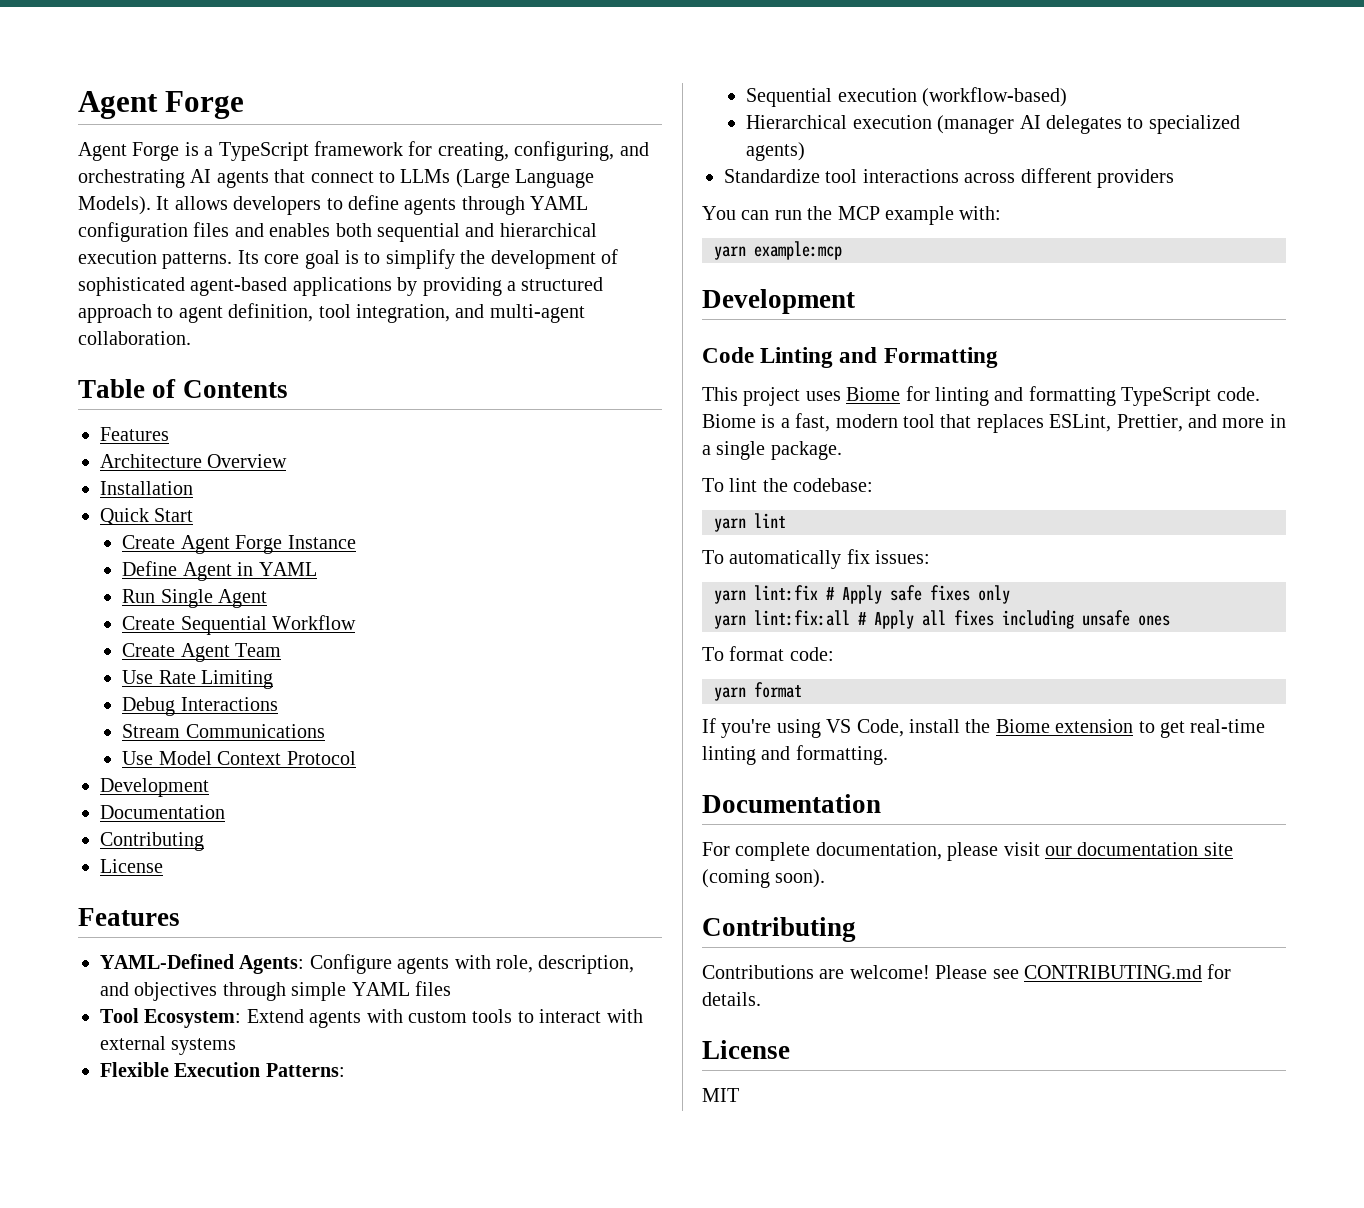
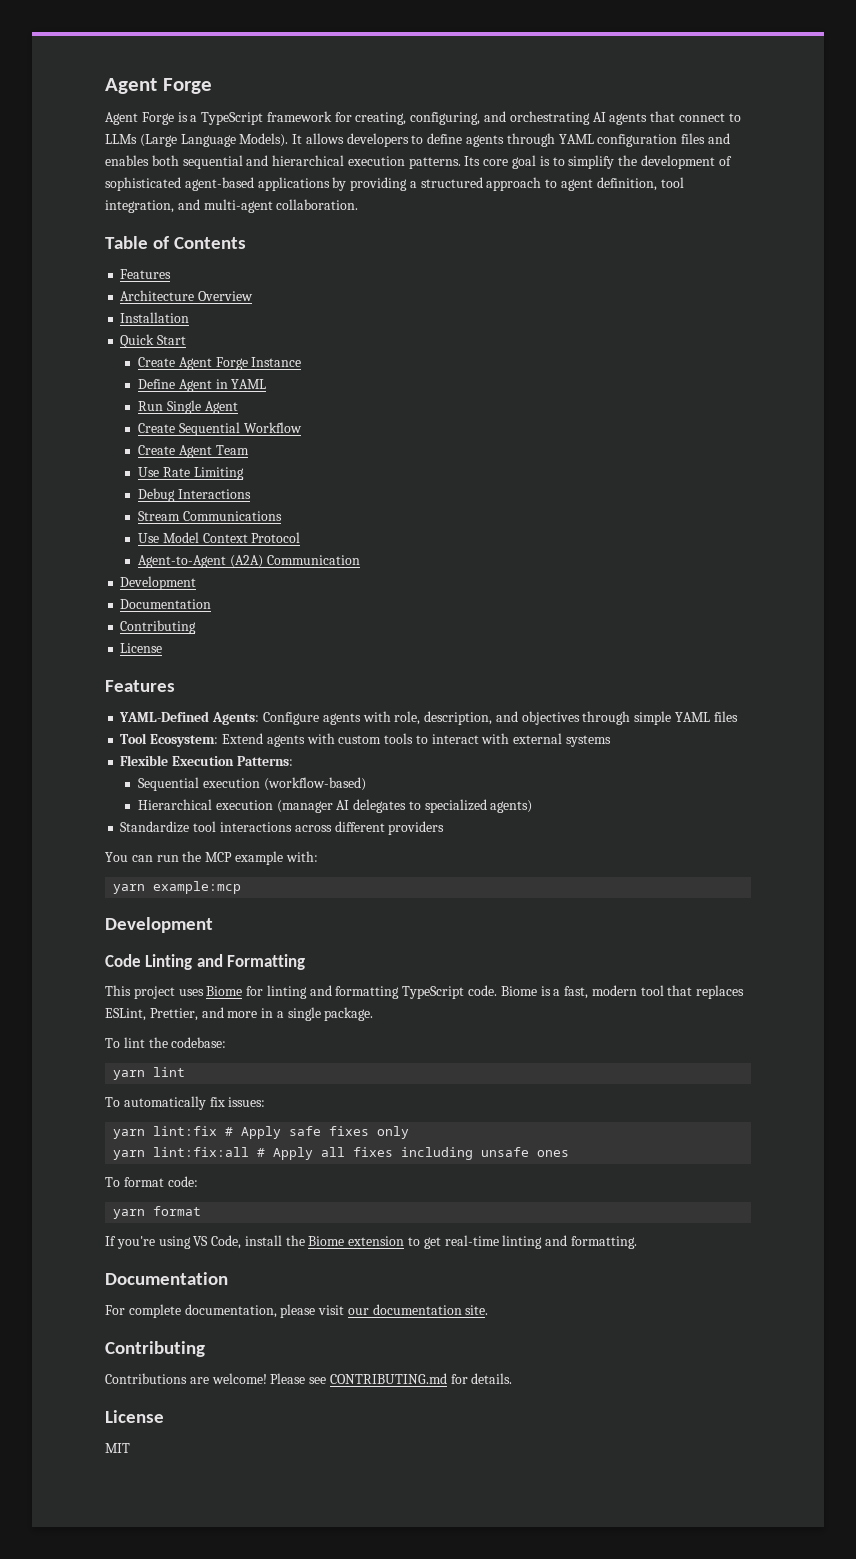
(356, 758) none -> [137,555,360,568] // Agent-to-Agent (A2A) Communication
[1203,842,1233,856] [702,869,826,888] site (coming soon). -> [465,1305,489,1315] site.

